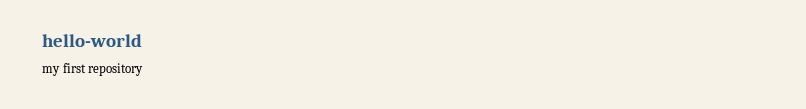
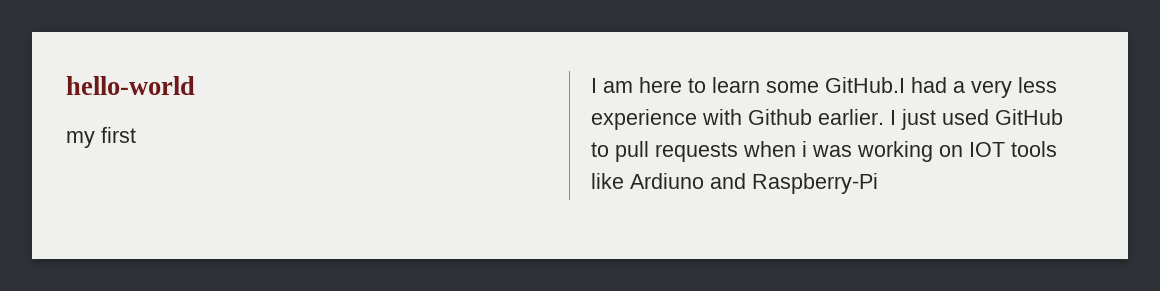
[88,63,144,76] repository -> [591,77,1057,98] [591,109,1063,130] [591,141,1057,162] [591,173,878,194] // I am here to learn some GitHub.I had a very less experience with Github earlier. I just used GitHub to pull requests when i was working on IOT tools like Ardiuno and Raspberry-Pi

